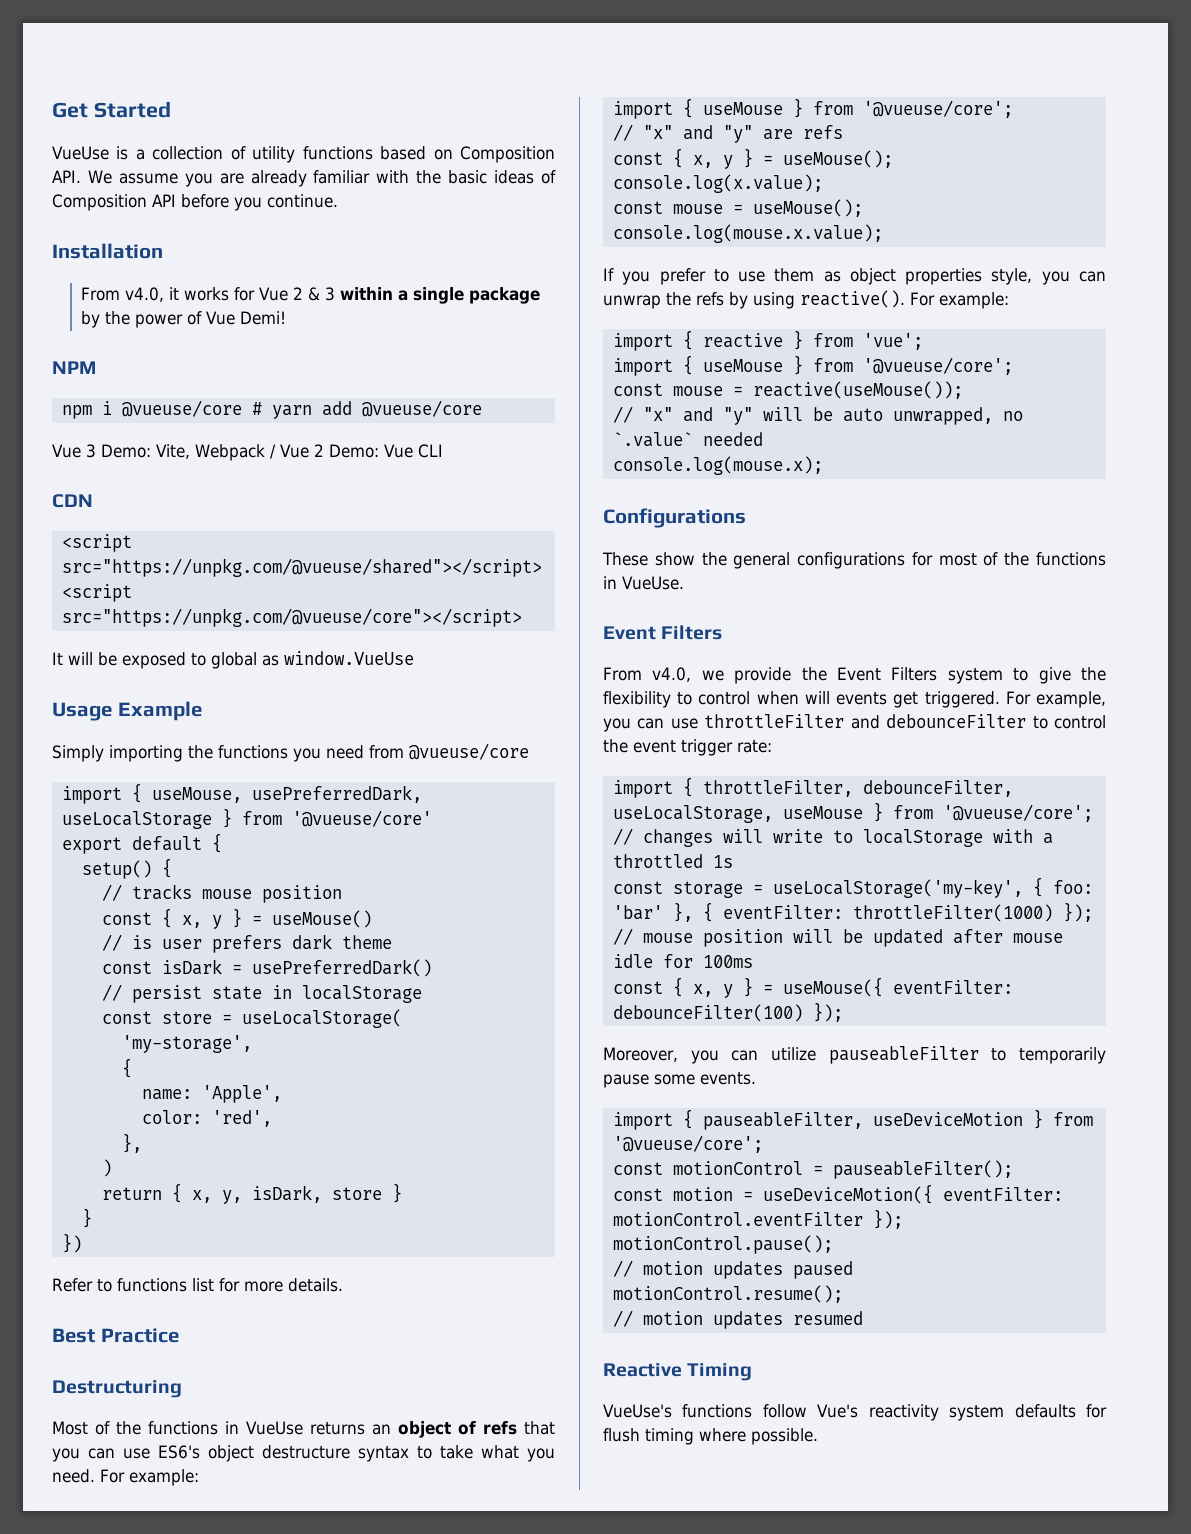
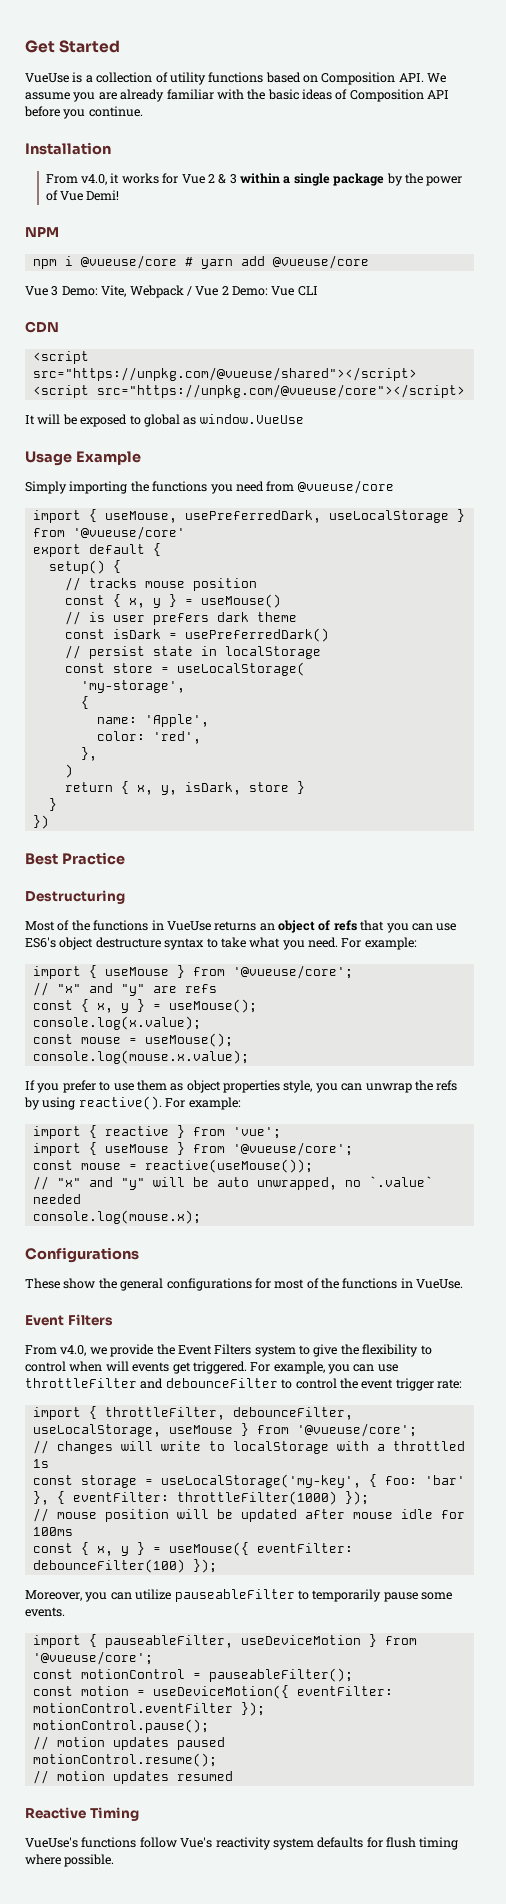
[52,1278,343,1292] // Refer to functions list for more details. -> (49, 822) none

